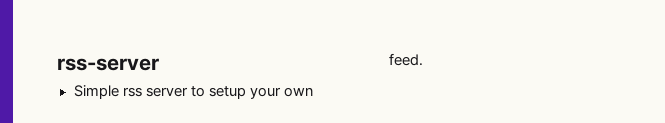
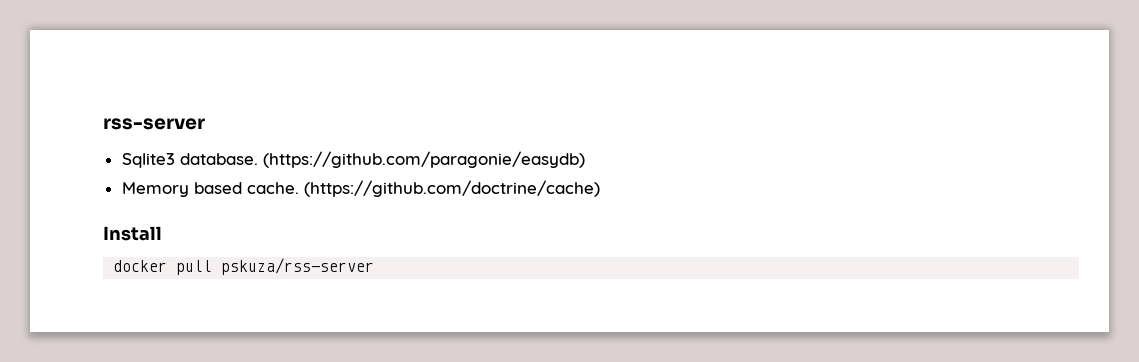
[73,85,313,99] [388,53,423,66] Simple rss server to setup your own feed. -> [121,151,585,168] [121,180,600,197] [103,226,162,241] [113,258,375,275] Sqlite3 database. (https://github.com/paragonie/easydb) // Memory based cache. (https://github.com/doctrine/cache) // Install // docker pull pskuza/rss-server

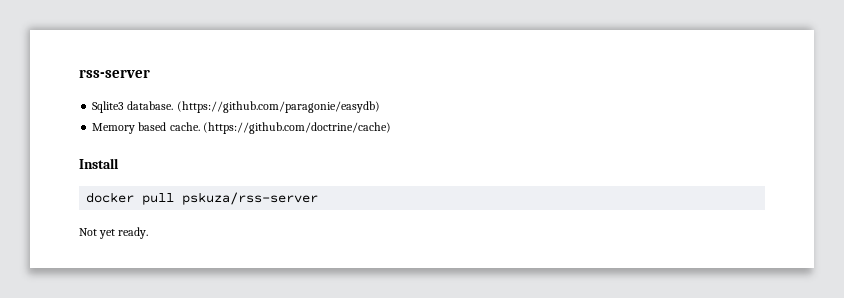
(375, 266) none -> [79,227,149,239] // Not yet ready.

